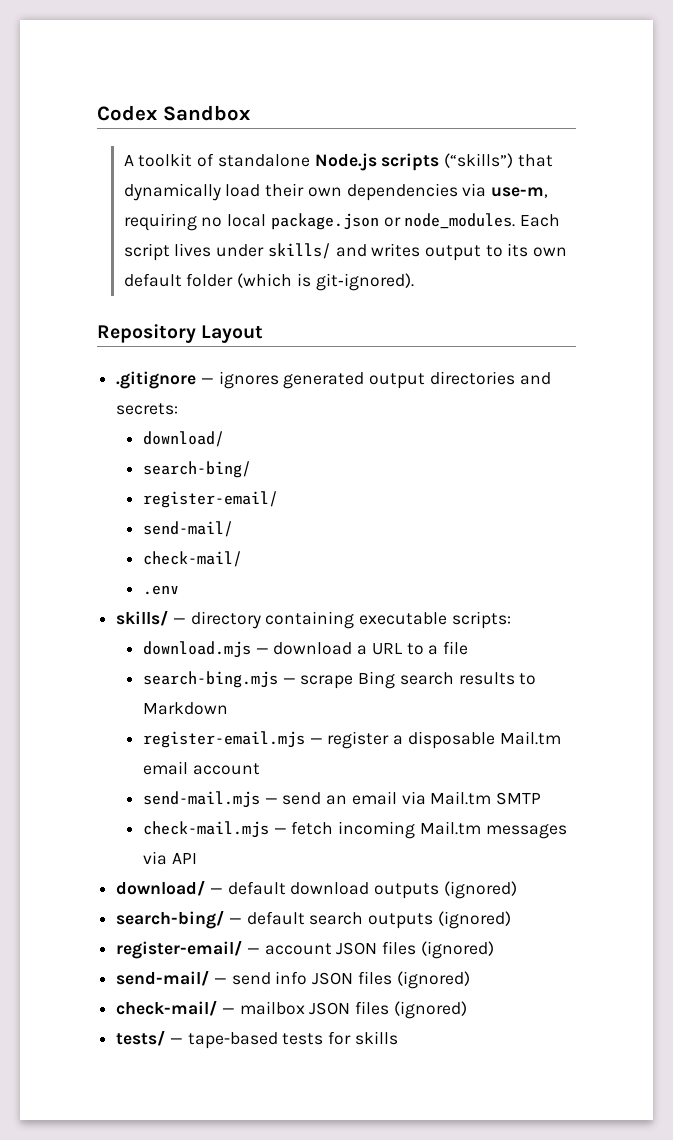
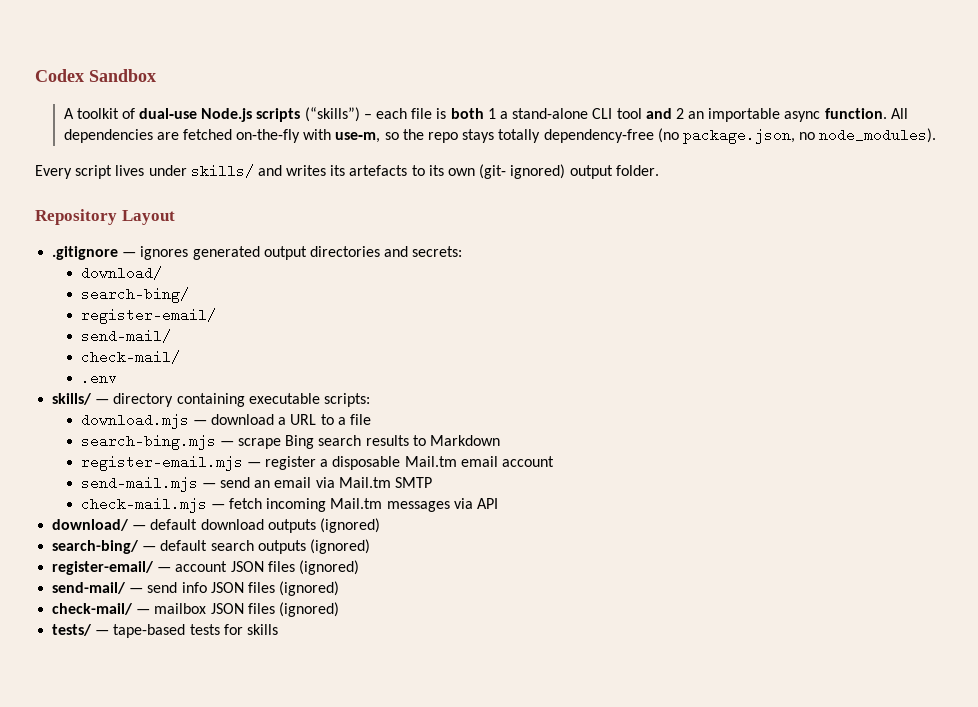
[217,154,310,167] standalone -> [139,108,198,119] dual‑use
[517,154,553,167] [123,183,549,201] [123,213,561,231] that dynamically load their own dependencies via use-m, requiring no local package.json or node_modules. Each -> [363,108,908,122] [63,128,937,144] [35,165,72,179] – each file is both 1 a stand‑alone CLI tool and 2 an importable async function. All dependencies are fetched on‑the‑fly with use‑m, so the repo stays totally dependency‑free (no package.json, no node_modules). // Every
[425,245,482,261] output -> [330,165,408,176] its artefacts
[123,273,414,291] default folder (which is git‑ignored). -> [479,164,659,179] (git‑ ignored) output folder.

